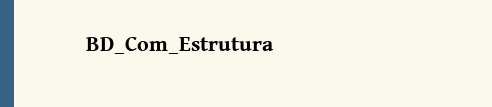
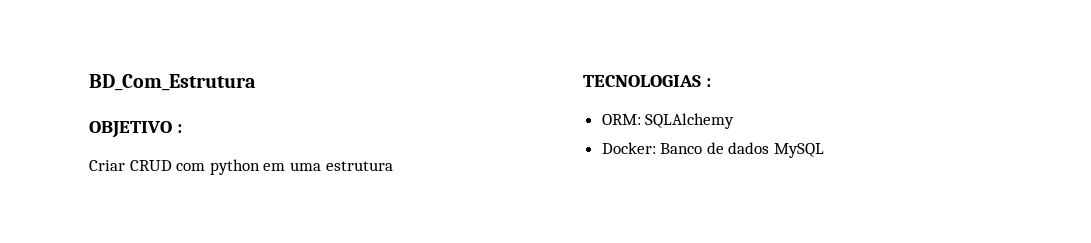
(274, 45) none -> [89,121,182,138] [89,159,393,175] [583,75,711,87] [601,113,735,129] [601,142,825,158] // OBJETIVO : // Criar CRUD com python em uma estrutura // TECNOLOGIAS : // ORM: SQLAlchemy // Docker: Banco de dados MySQL

